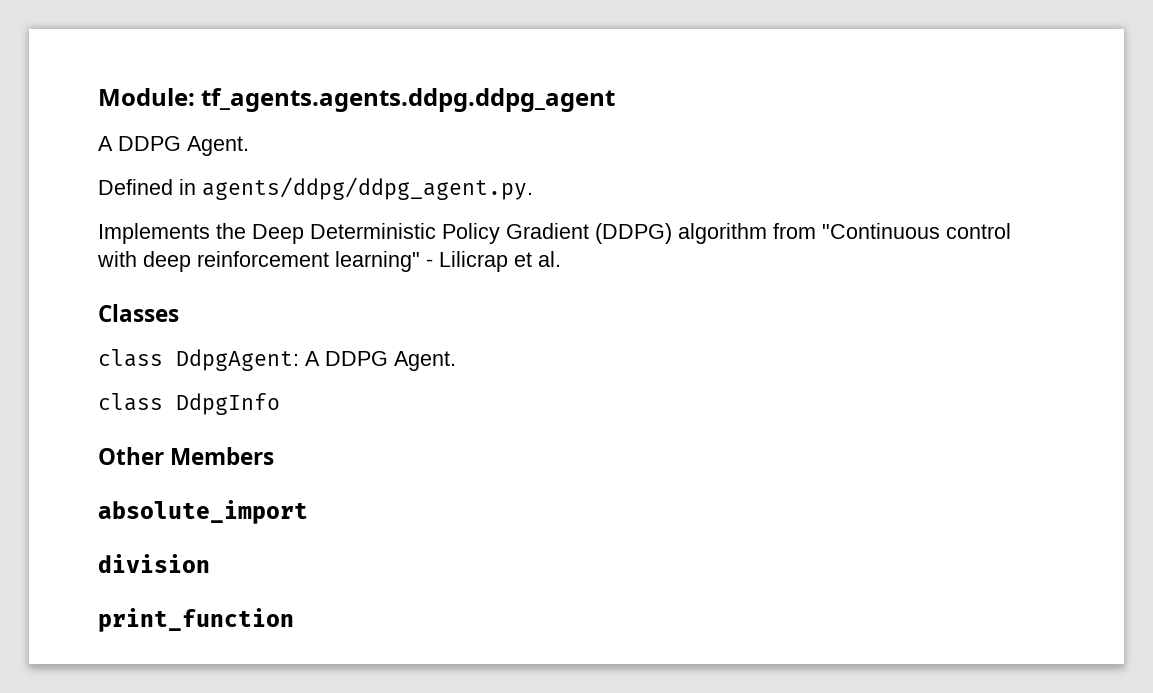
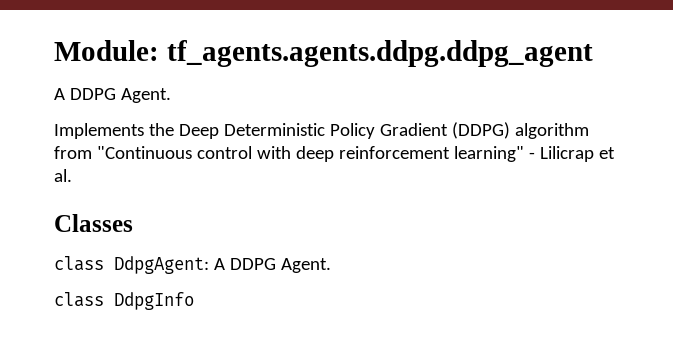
[98,177,533,200] // Defined in agents/ddpg/ddpg_agent.py. -> (171, 95) none
[98,447,275,465] [98,500,308,524] [98,554,210,573] [98,608,294,632] // Other Members // absolute_import // division // print_function -> (194, 301) none

